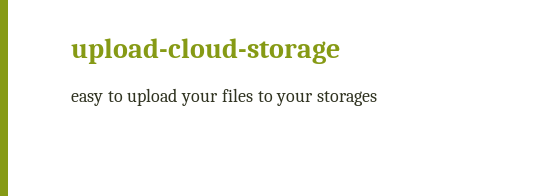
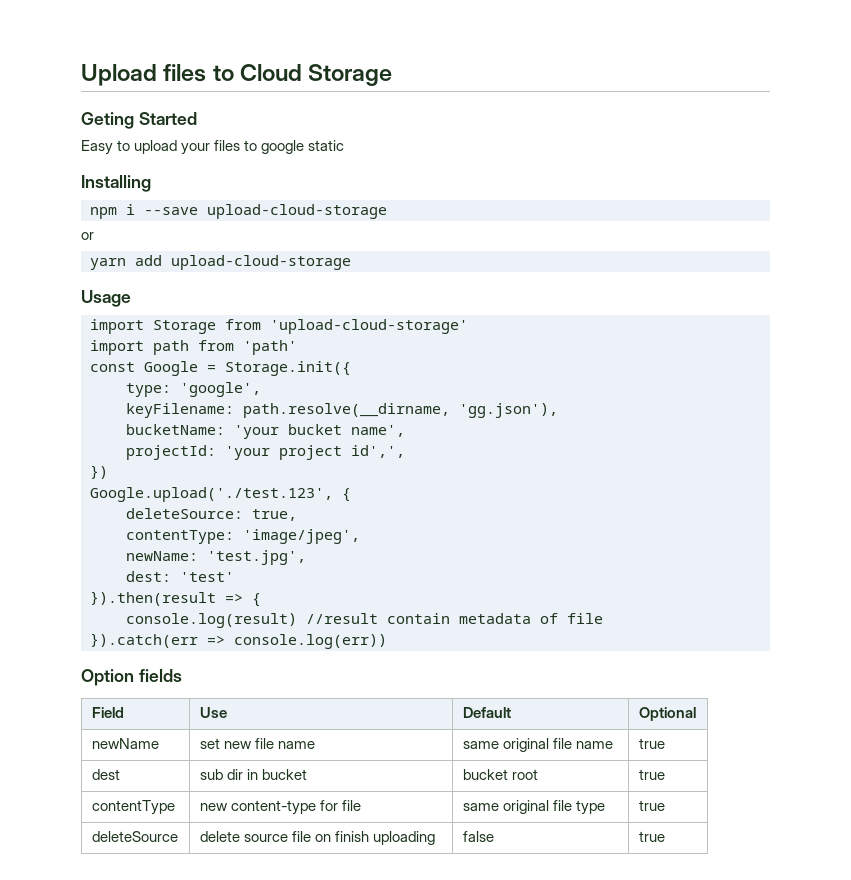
[71,38,340,64] [71,93,103,106] upload-cloud-storage // easy -> [81,64,393,86] [81,112,197,129] [81,140,113,155] Upload files to Cloud Storage // Geting Started // Easy
[276,91,378,106] your storages -> [261,140,345,154] [81,175,151,192] [90,204,387,219] [81,232,94,240] [90,255,351,270] [81,290,131,307] [90,319,468,334] [90,340,297,355] [90,361,351,376] [126,382,261,397] [126,403,558,418] [126,424,405,439] [126,445,405,460] [90,465,108,479] [90,487,351,502] [126,508,297,521] [126,529,360,544] [126,550,306,565] [126,571,234,582] [90,591,261,607] [126,613,603,628] [90,633,387,649] [81,669,182,686] [91,707,124,718] [199,707,227,718] [462,707,511,718] [638,707,696,721] [91,738,159,749] [199,738,315,749] [462,738,613,752] [638,738,665,749] [91,769,120,780] [199,769,307,780] [462,769,538,780] [638,769,665,780] [91,800,175,815] [199,800,361,815] [462,800,605,815] [638,800,665,811] [91,831,178,842] [199,831,435,845] [462,831,494,842] [638,831,665,842] google static // Installing // npm i --save upload-cloud-storage // or // yarn add upload-cloud-storage // Usage // import Storage from 'upload-cloud-storage' // import path from 'path' // const Google = Storage.init({ // type: 'google', // keyFilename: path.resolve(__dirname, 'gg.json'), // bucketName: 'your bucket name', // projectId: 'your project id',', // }) // Google.upload('./test.123', { // deleteSource: true, // contentType: 'image/jpeg', // newName: 'test.jpg', // dest: 'test' // }).then(result => { // console.log(result) //result contain metadata of file // }).catch(err => console.log(err)) // Option fields // Field | Use | Default | Optional // newName | set new file name | same original file name | true // dest | sub dir in bucket | bucket root | true // contentType | new content-type for file | same original file type | true // deleteSource | delete source file on finish uploading | false | true

